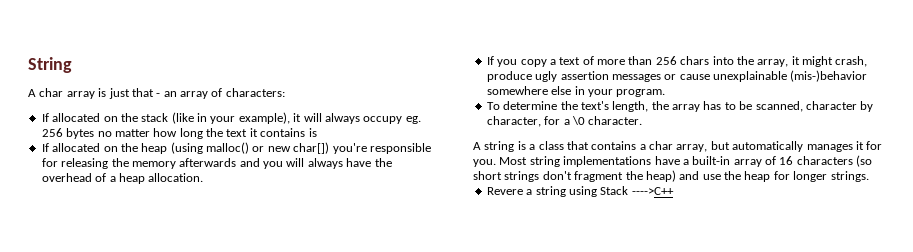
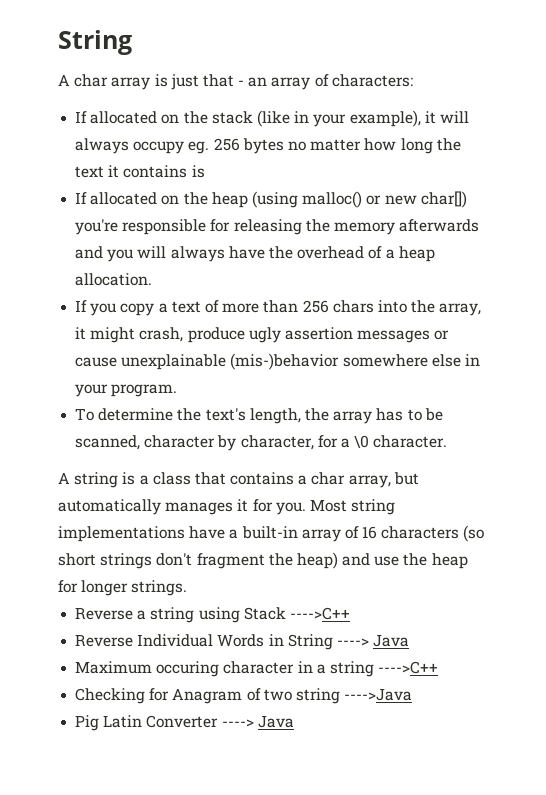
[486,187,523,195] Revere -> [75,608,134,620] Reverse
(674, 191) none -> [75,634,410,650] [75,661,439,677] [75,688,413,704] [75,715,294,731] // Reverse Individual Words in String ----> Java // Maximum occuring character in a string ---->C++ // Checking for Anagram of two string ---->Java // Pig Latin Converter ----> Java

